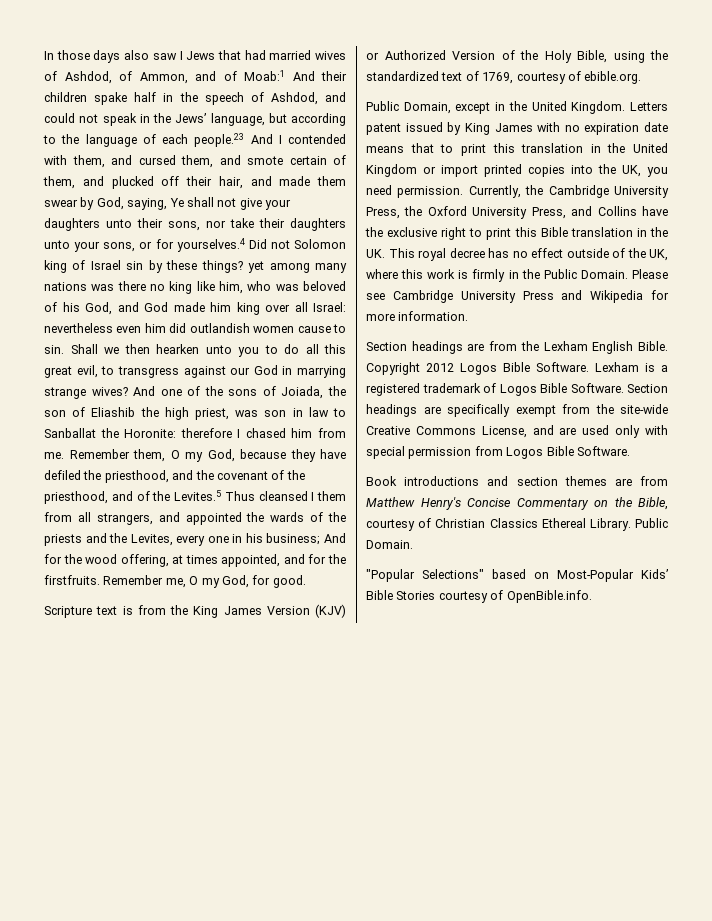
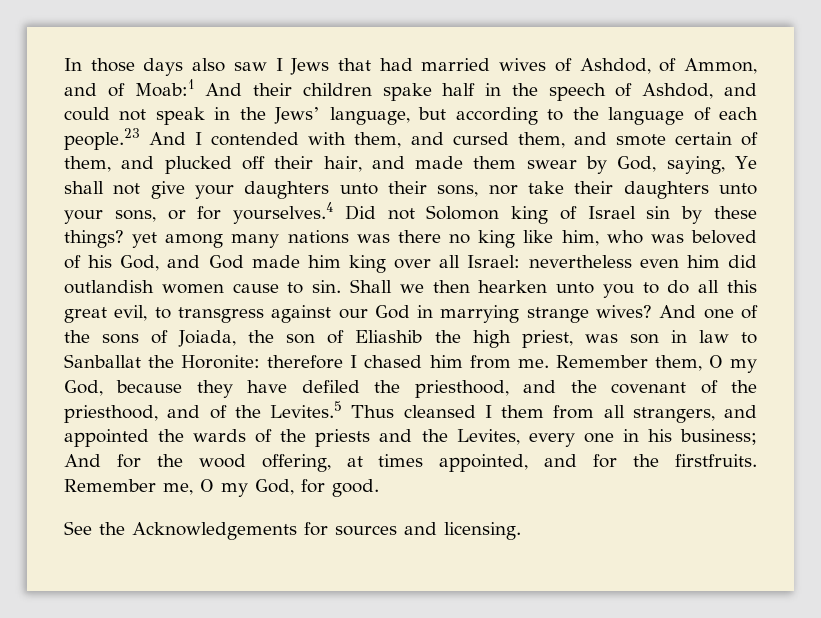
[44,604,346,618] [366,50,668,63] [366,71,642,84] [366,101,668,114] [366,122,668,135] [366,143,668,156] [366,164,668,177] [366,185,669,198] [366,206,668,219] [365,227,668,240] [366,248,668,261] [366,269,668,282] [366,290,669,303] [366,311,469,321] [366,341,668,354] [366,362,668,375] [366,383,668,396] [366,404,668,417] [366,425,668,438] [366,446,630,459] [366,476,668,486] [366,497,668,510] [366,518,668,531] [366,540,413,549] [366,569,668,582] [366,590,592,603] Scripture text is from the King James Version (KJV) or Authorized Version of the Holy Bible, using the standardized text of 1769, courtesy of ebible.org. // Public Domain, except in the United Kingdom. Letters patent issued by King James with no expiration date means that to print this translation in the United Kingdom or import printed copies into the UK, you need permission. Currently, the Cambridge University Press, the Oxford University Press, and Collins have the exclusive right to print this Bible translation in the UK. This royal decree has no effect outside of the UK, where this work is firmly in the Public Domain. Please see Cambridge University Press and Wikipedia for more information. // Section headings are from the Lexham English Bible. Copyright 2012 Logos Bible Software. Lexham is a registered trademark of Logos Bible Software. Section headings are specifically exempt from the site-wide Creative Commons License, and are used only with special permission from Logos Bible Software. // Book introductions and section themes are from Matthew Henry's Concise Commentary on the Bible, courtesy of Christian Classics Ethereal Library. Public Domain. // "Popular Selections" based on Most-Popular Kids’ Bible Stories courtesy of OpenBible.info. -> [64,521,521,540] See the Acknowledgements for sources and licensing.

